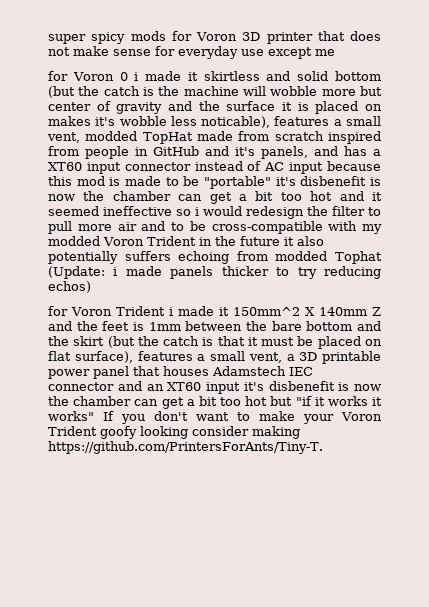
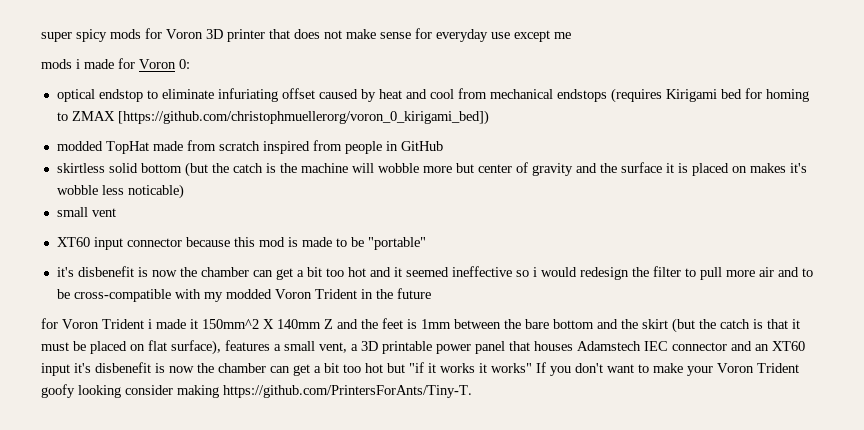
[48,71,291,81] for Voron 0 i made it skirtless and -> [41,58,190,69] [56,88,809,103] [56,110,489,125] [56,140,443,154] [56,163,105,173] mods i made for Voron 0: // optical endstop to eliminate infuriating offset caused by heat and cool from mechanical endstops (requires Kirigami bed for homing to ZMAX [https://github.com/christophmuellerorg/voron_0_kirigami_bed]) // modded TopHat made from scratch inspired from people in GitHub // skirtless
[201,116,381,128] [47,131,382,144] [48,146,381,159] [48,161,324,174] noticable), features a small vent, modded TopHat made from scratch inspired from people in GitHub and it's panels, and has a XT60 input connector instead of AC input -> [127,184,184,199] [56,207,116,217] [56,237,182,250] noticable) // small vent // XT60 input connector
(271, 182) none -> (426, 243) //
[283,236,324,246] [48,251,382,264] [48,266,381,279] [48,281,91,293] it also potentially suffers echoing from modded Tophat (Update: i made panels thicker to try reducing echos) -> (431, 293) none

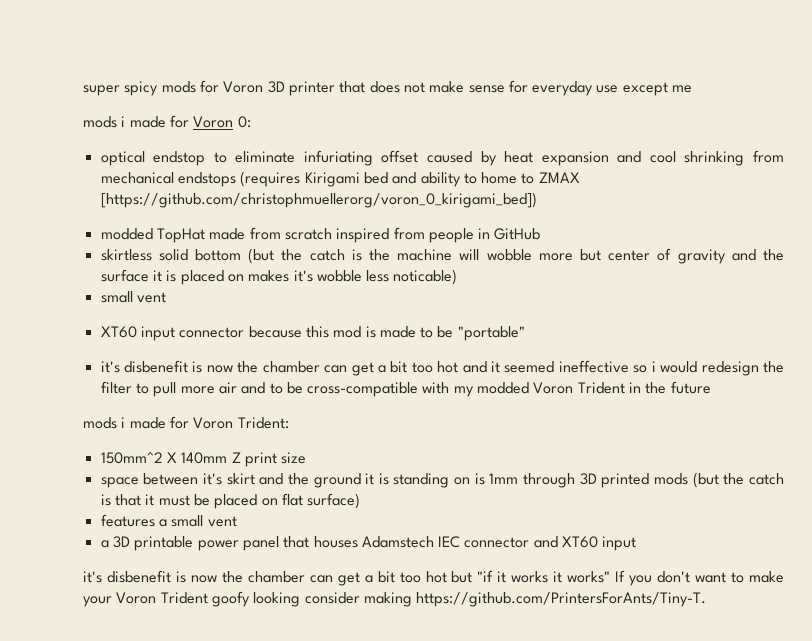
(402, 94) none -> [541,151,609,166] expansion
(454, 94) none -> [684,151,745,166] shrinking
[744,88,809,102] for homing -> [392,172,518,187] and ability to home
[41,318,668,329] for Voron Trident i made it 150mm^2 X 140mm Z and the feet is 1mm between the bare bottom and the skirt -> [83,416,289,429] [100,452,307,467] [100,473,689,488] mods i made for Voron Trident: // 150mm^2 X 140mm Z print size // space between it's skirt and the ground it is standing on is 1mm through 3D printed mods
[171,340,221,355] surface), -> [307,493,361,509] surface) //
[319,342,347,353] vent, -> [207,516,237,527] vent //
[755,341,805,351] [41,363,70,376] an XT60 input -> [562,536,637,551] XT60 input //

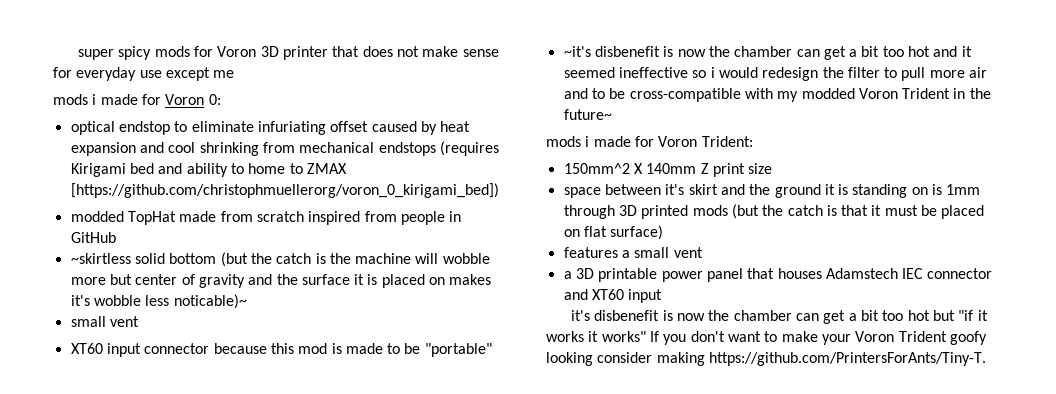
[100,249,152,261] skirtless -> [70,253,131,264] ~skirtless
[393,269,458,285] noticable) -> [173,294,247,309] noticable)~
[100,361,120,373] it's -> [563,46,591,57] ~it's
[670,381,711,394] future -> [563,109,612,120] future~

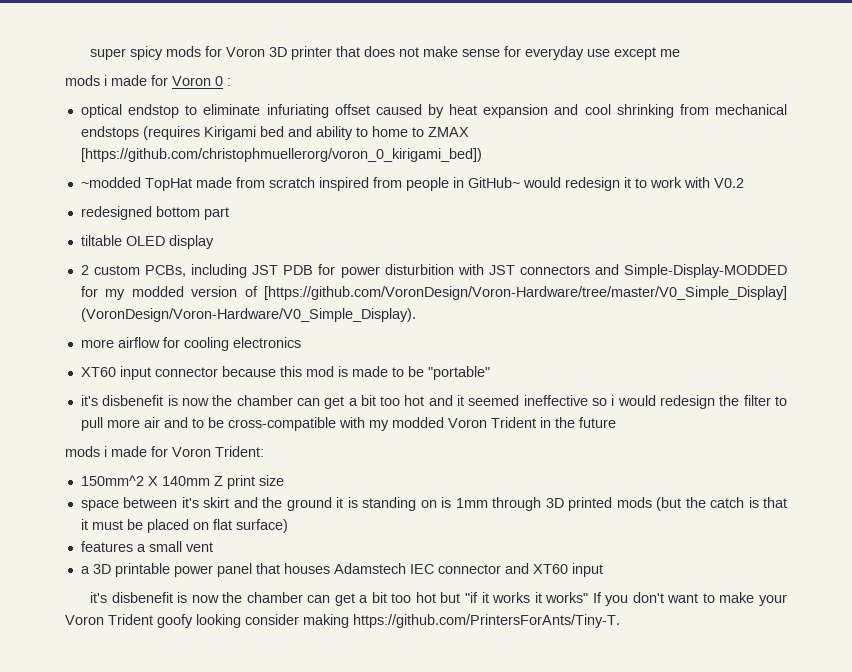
[208,94,221,105] 0: -> [215,76,231,86] 0 :
[70,211,124,222] modded -> [80,177,141,188] ~modded
[70,232,116,243] [70,252,490,267] [70,274,492,288] [70,294,247,309] [70,316,139,327] GitHub // ~skirtless solid bottom (but the catch is the machine will wobble more but center of gravity and the surface it is placed on makes it's wobble less noticable)~ // small vent -> [467,177,744,191] [80,206,229,220] [80,235,214,249] [80,264,787,278] [80,286,787,300] [80,308,416,322] [80,337,301,351] GitHub~ would redesign it to work with V0.2 // redesigned bottom part // tiltable OLED display // 2 custom PCBs, including JST PDB for power disturbition with JST connectors and Simple-Display-MODDED for my modded version of [https://github.com/VoronDesign/Voron-Hardware/tree/master/V0_Simple_Display] (VoronDesign/Voron-Hardware/V0_Simple_Display). // more airflow for cooling electronics
[563,46,591,57] ~it's -> [80,395,98,406] it's
[563,109,612,120] future~ -> [578,417,616,428] future

